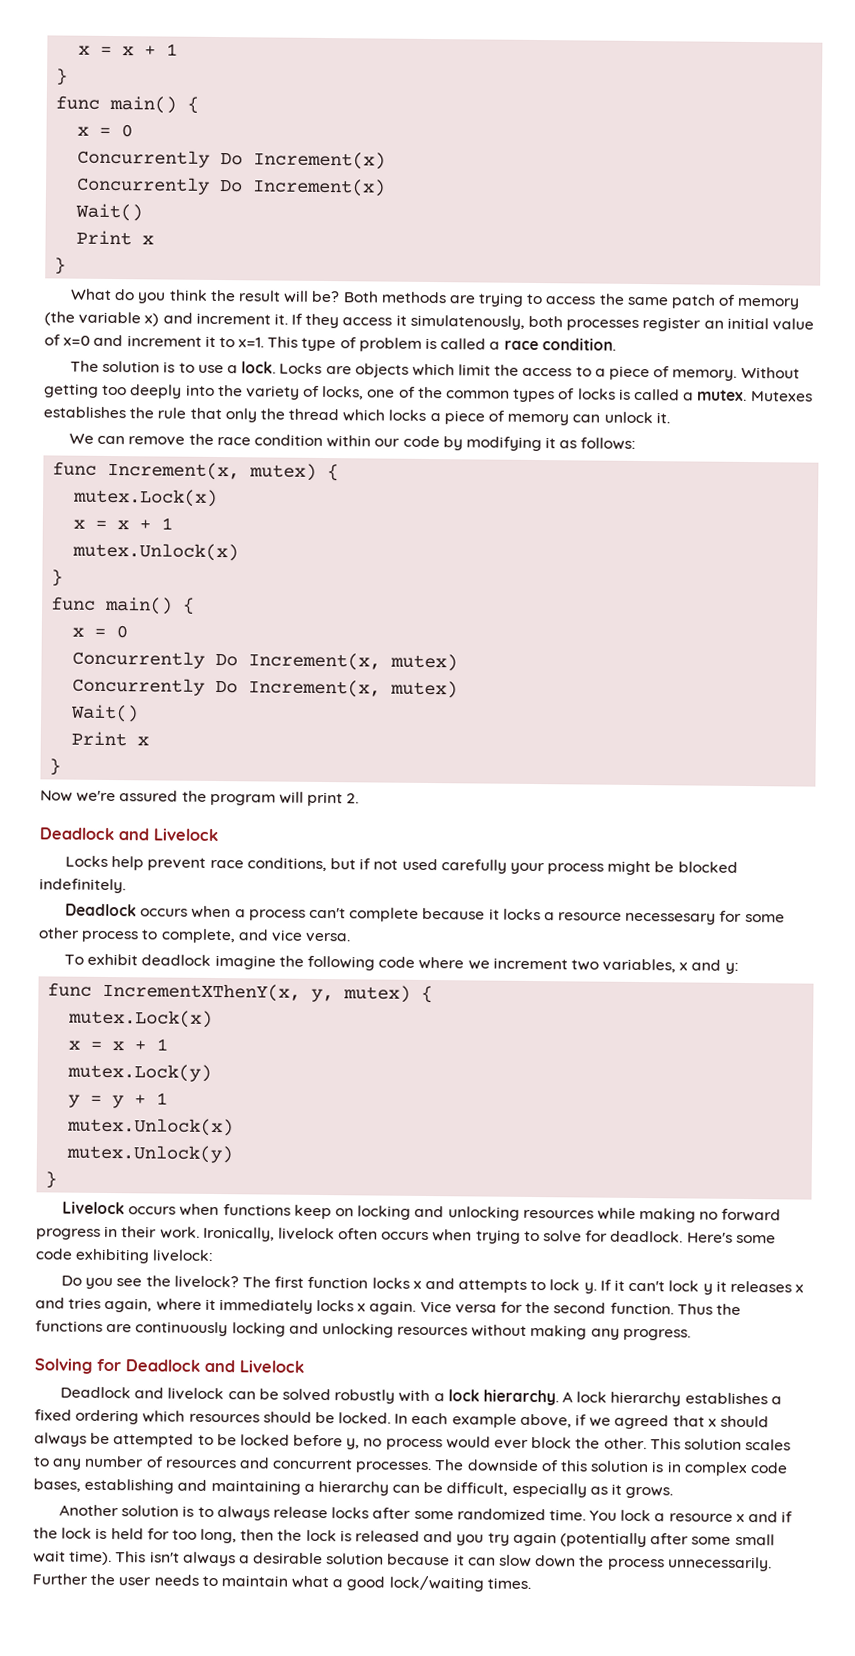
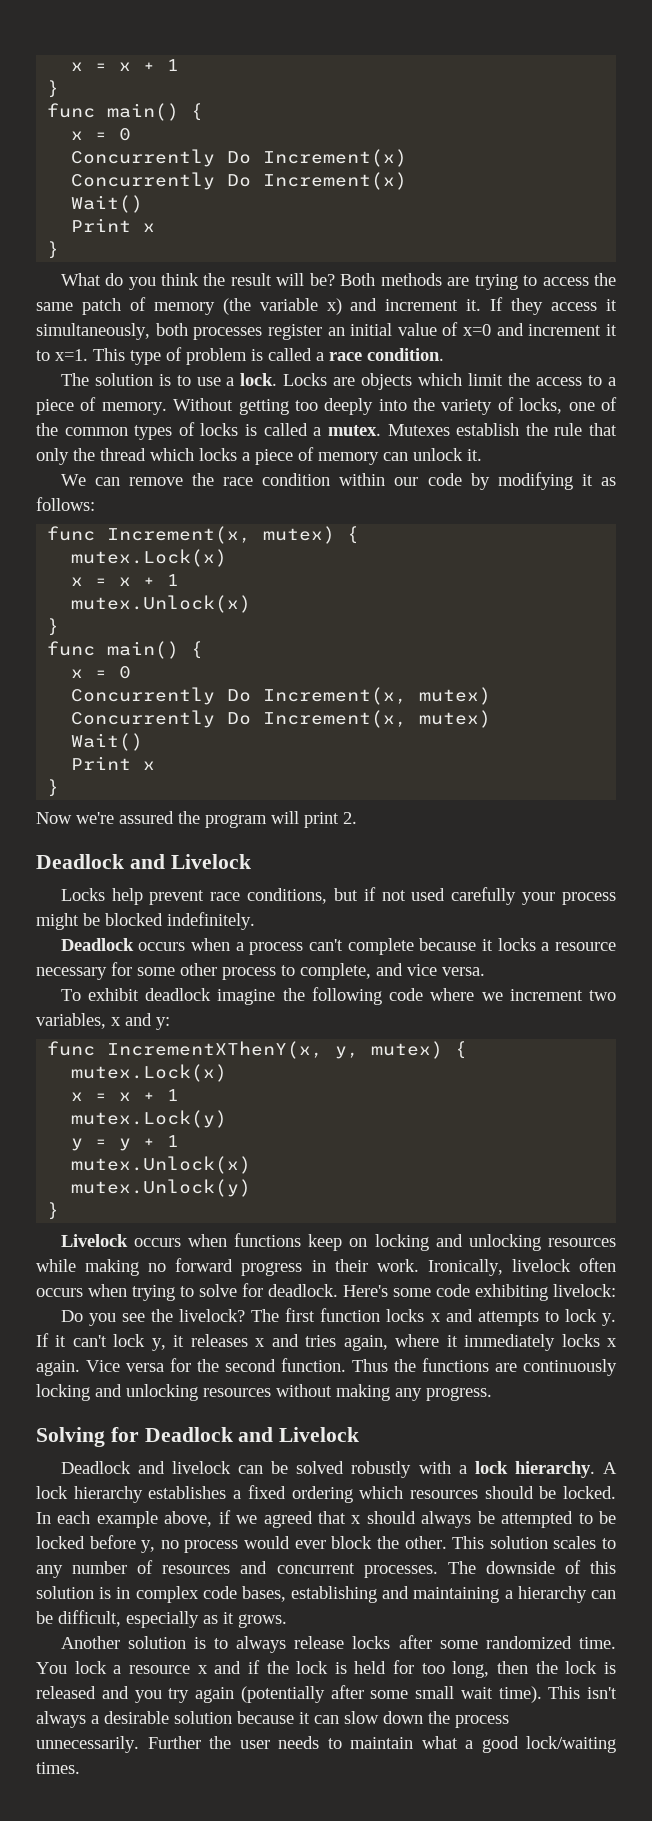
[409,314,525,330] simulatenously, -> [36,323,150,340] simultaneously,
[43,406,126,419] establishes -> [456,423,520,436] establish
[625,912,717,925] necessesary -> [36,967,107,980] necessary
[702,1283,713,1295] y -> [151,1338,166,1351] y,

